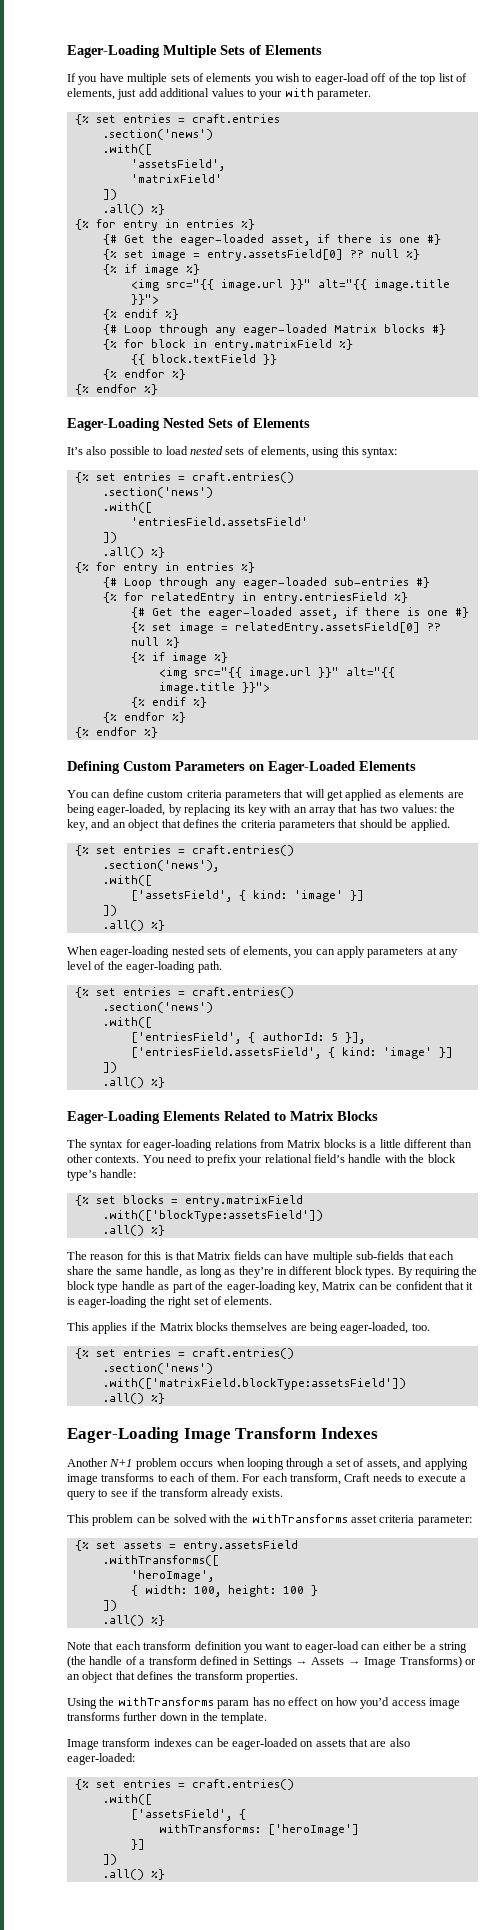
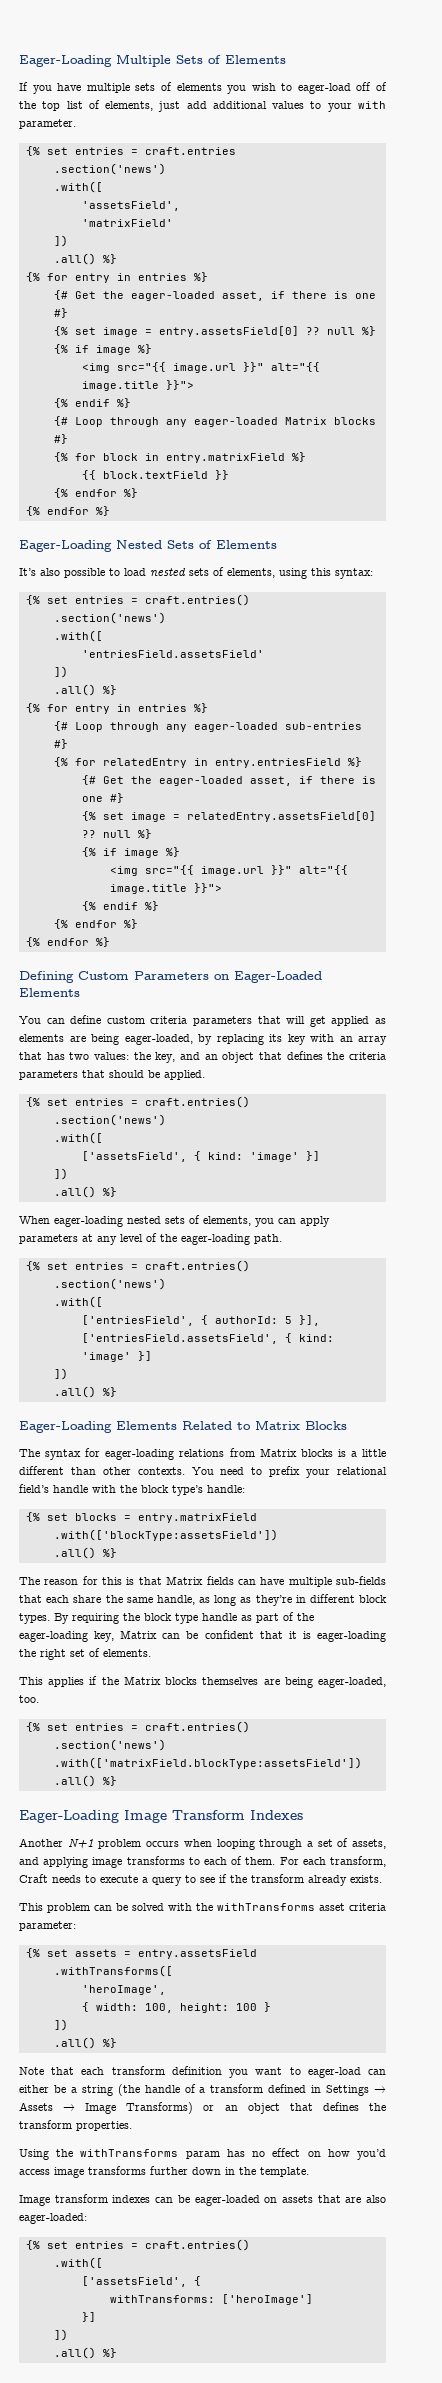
[102,860,219,872] .section('news'), -> [53,1114,166,1126] .section('news')

